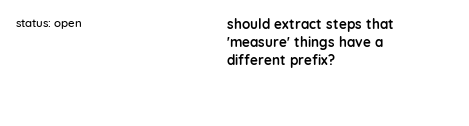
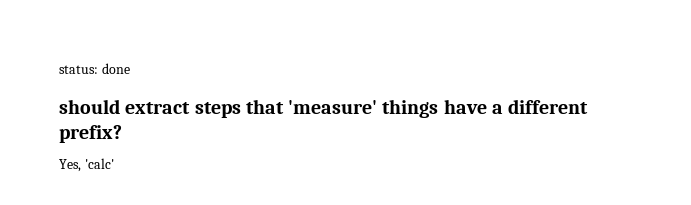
[54,21,83,29] open -> [101,63,130,74] done
(335, 61) none -> [59,158,114,172] // Yes, 'calc'

